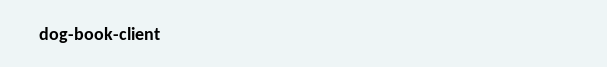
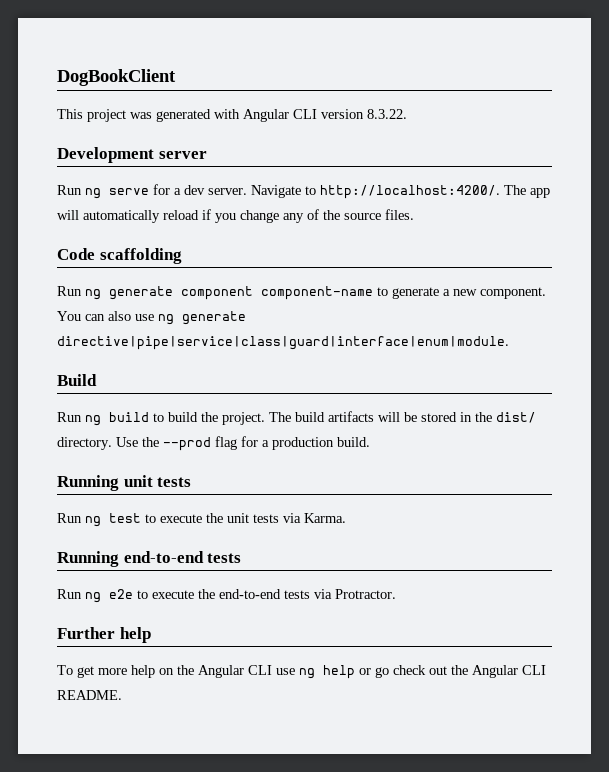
[39,27,160,43] dog-book-client -> [57,69,176,86] [57,109,407,122] [57,147,207,163] [57,184,550,199] [57,209,414,223] [57,248,182,264] [57,286,546,300] [57,311,246,325] [57,336,509,350] [57,374,97,386] [57,411,536,426] [57,436,370,451] [57,475,192,491] [57,513,346,527] [57,551,242,567] [57,589,396,603] [57,627,151,643] [57,665,546,679] [57,690,122,700] DogBookClient // This project was generated with Angular CLI version 8.3.22. // Development server // Run ng serve for a dev server. Navigate to http://localhost:4200/. The app will automatically reload if you change any of the source files. // Code scaffolding // Run ng generate component component-name to generate a new component. You can also use ng generate directive|pipe|service|class|guard|interface|enum|module. // Build // Run ng build to build the project. The build artifacts will be stored in the dist/ directory. Use the --prod flag for a production build. // Running unit tests // Run ng test to execute the unit tests via Karma. // Running end-to-end tests // Run ng e2e to execute the end-to-end tests via Protractor. // Further help // To get more help on the Angular CLI use ng help or go check out the Angular CLI README.

